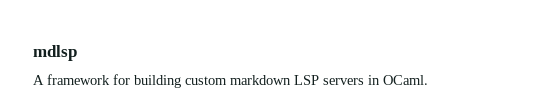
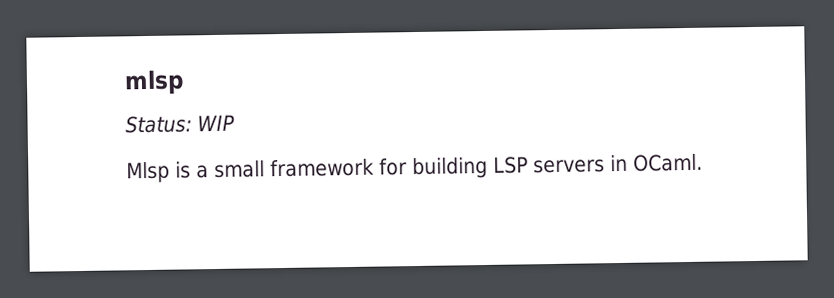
[33,45,77,61] [33,75,44,85] mdlsp // A -> [124,69,184,95] [125,114,235,134] [126,160,265,184] mlsp // Status: WIP // Mlsp is a small
[185,75,291,85] custom markdown -> (488, 168) none

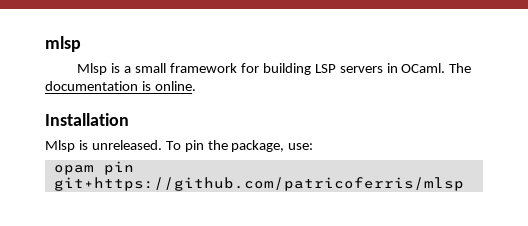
[125,114,235,134] // Status: WIP -> (81, 44) none
(703, 162) none -> [449,63,472,73] [45,81,196,91] [45,113,129,126] [45,140,314,152] [53,161,134,175] [53,177,464,191] The documentation is online. // Installation // Mlsp is unreleased. To pin the package, use: // opam pin git+https://github.com/patricoferris/mlsp

